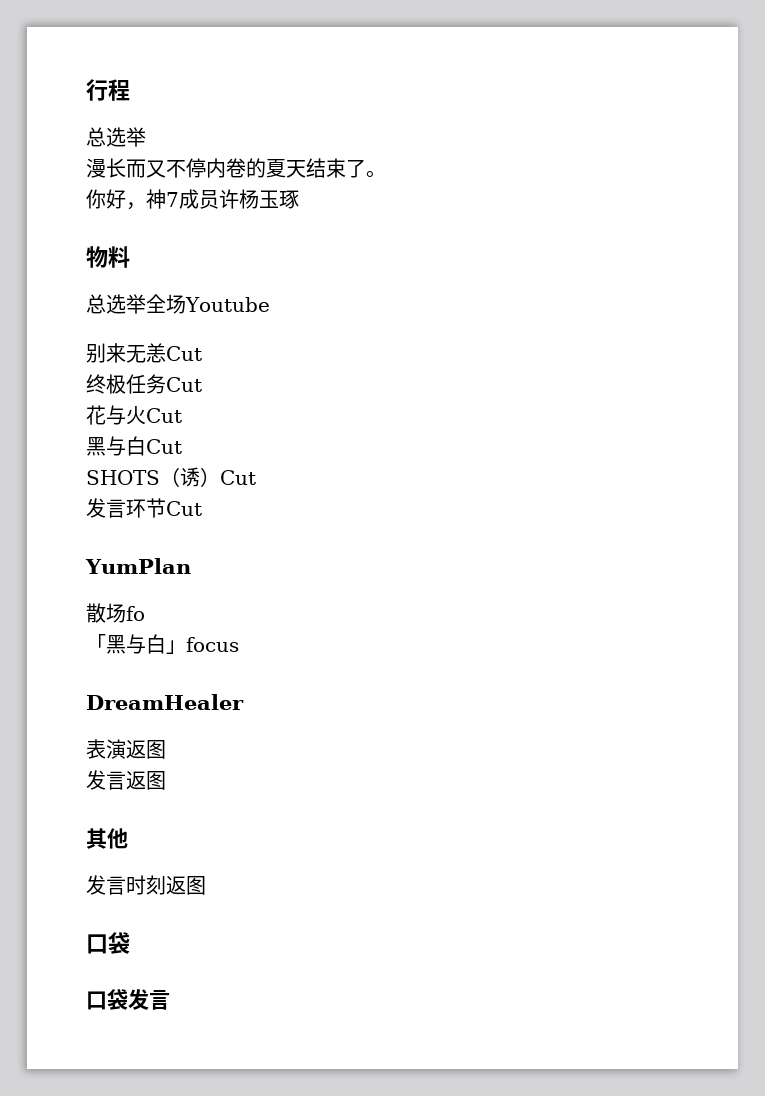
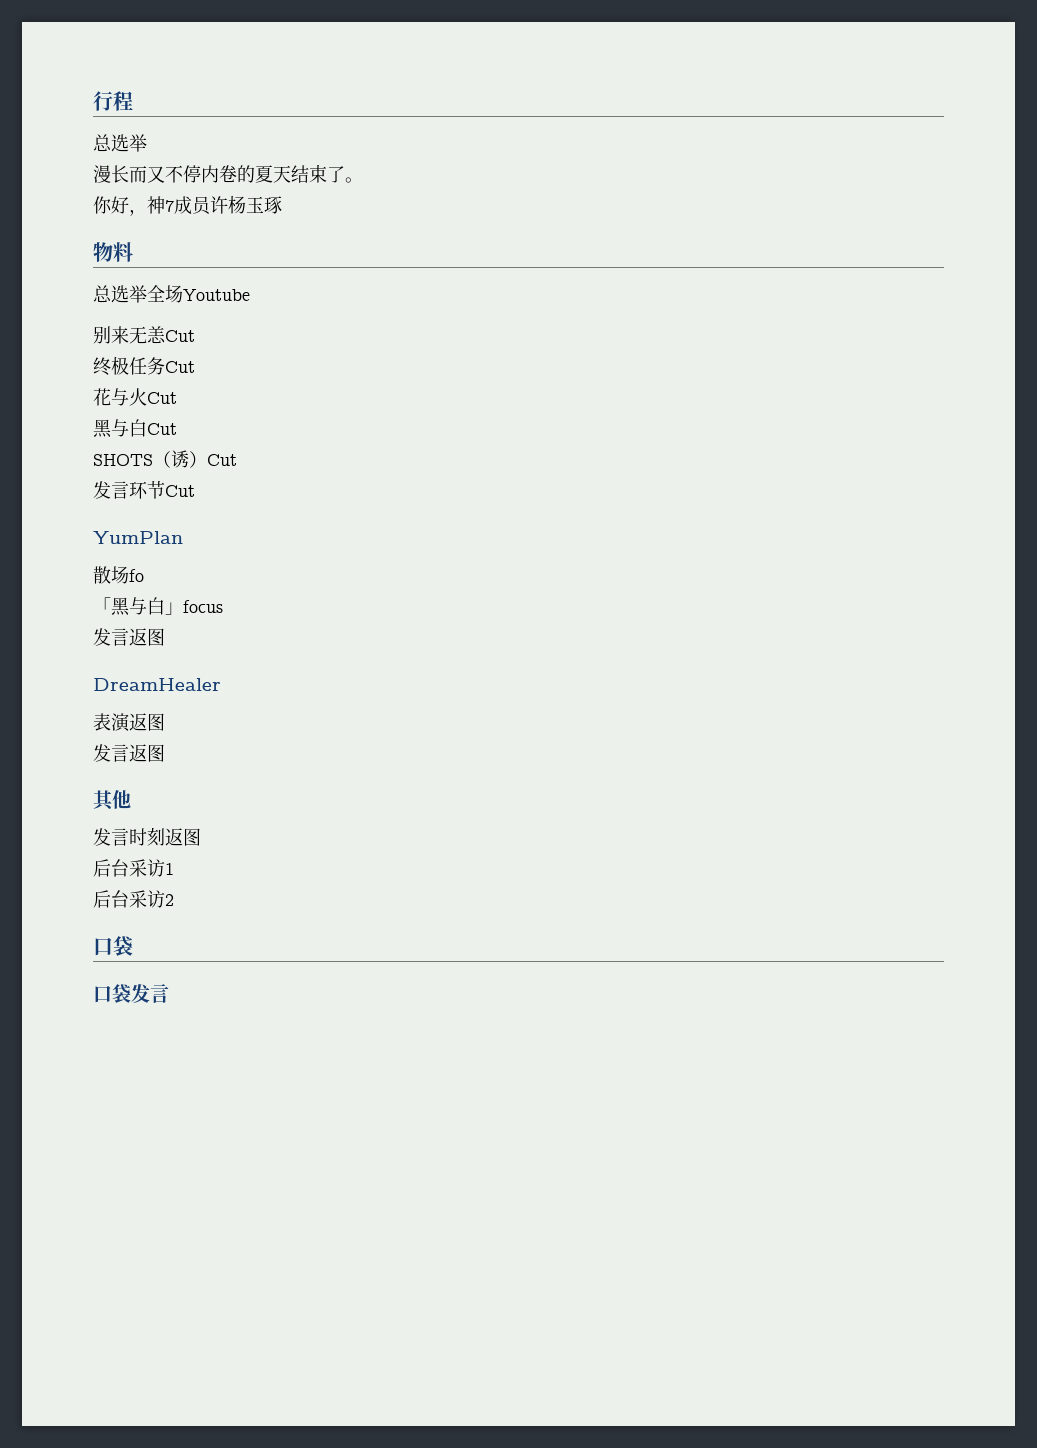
(239, 644) none -> [93,628,165,646] // 发言返图
(206, 885) none -> [93,859,174,877] [93,890,174,908] // 后台采访1 // 后台采访2

